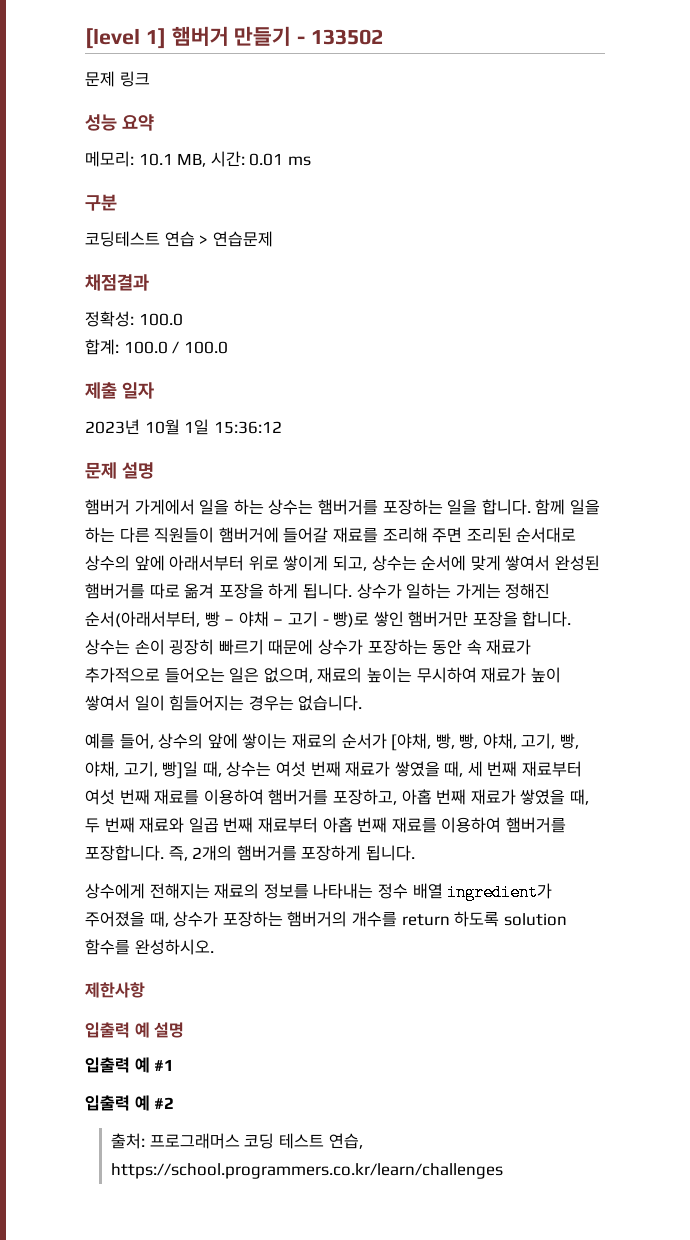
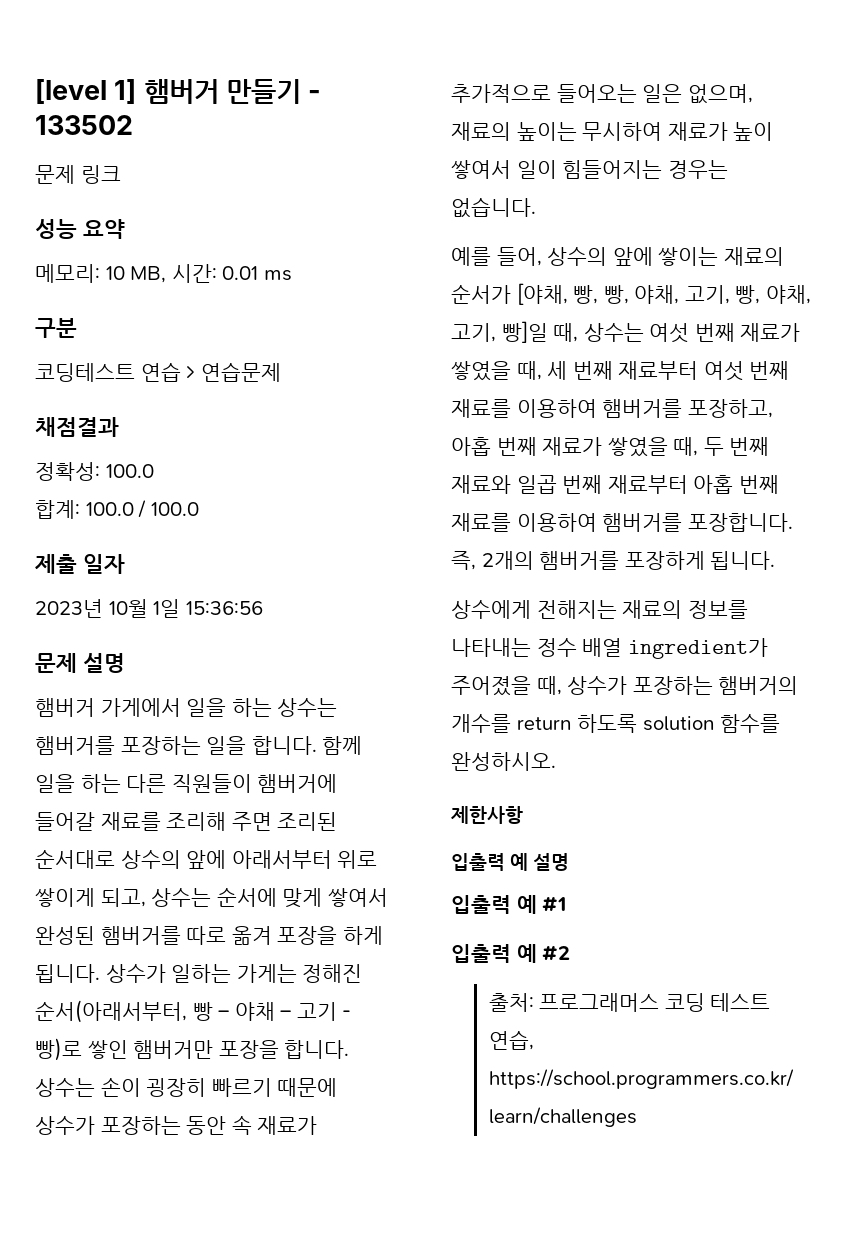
[138,153,173,166] 10.1 -> [105,266,125,280] 10
[213,421,282,434] 15:36:12 -> [185,601,263,615] 15:36:56

